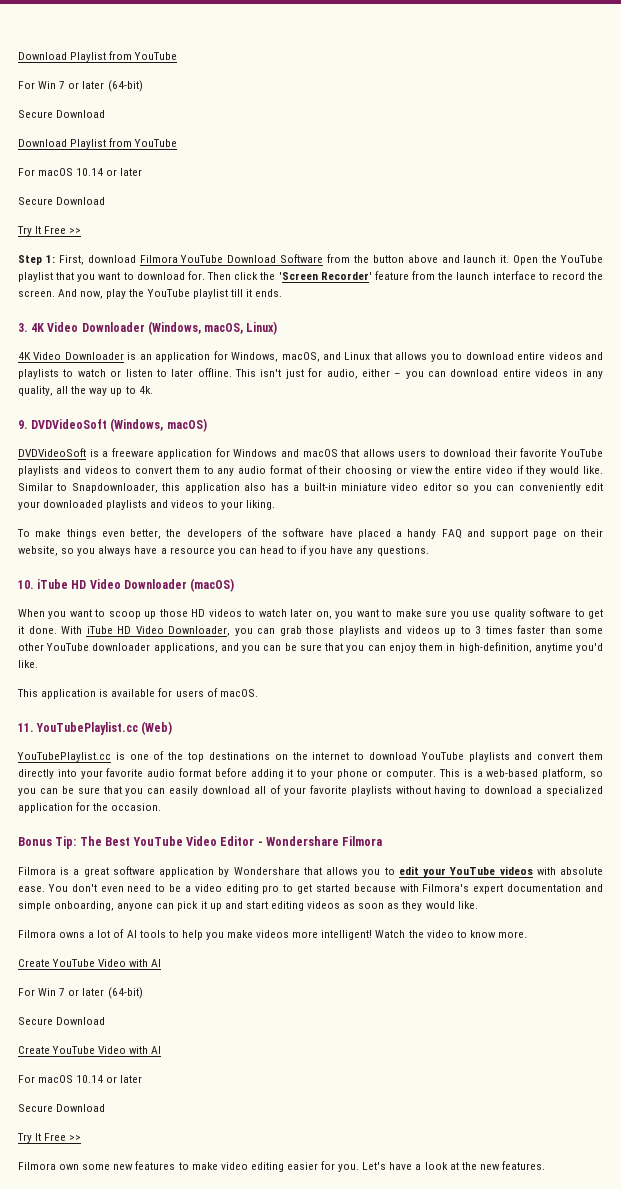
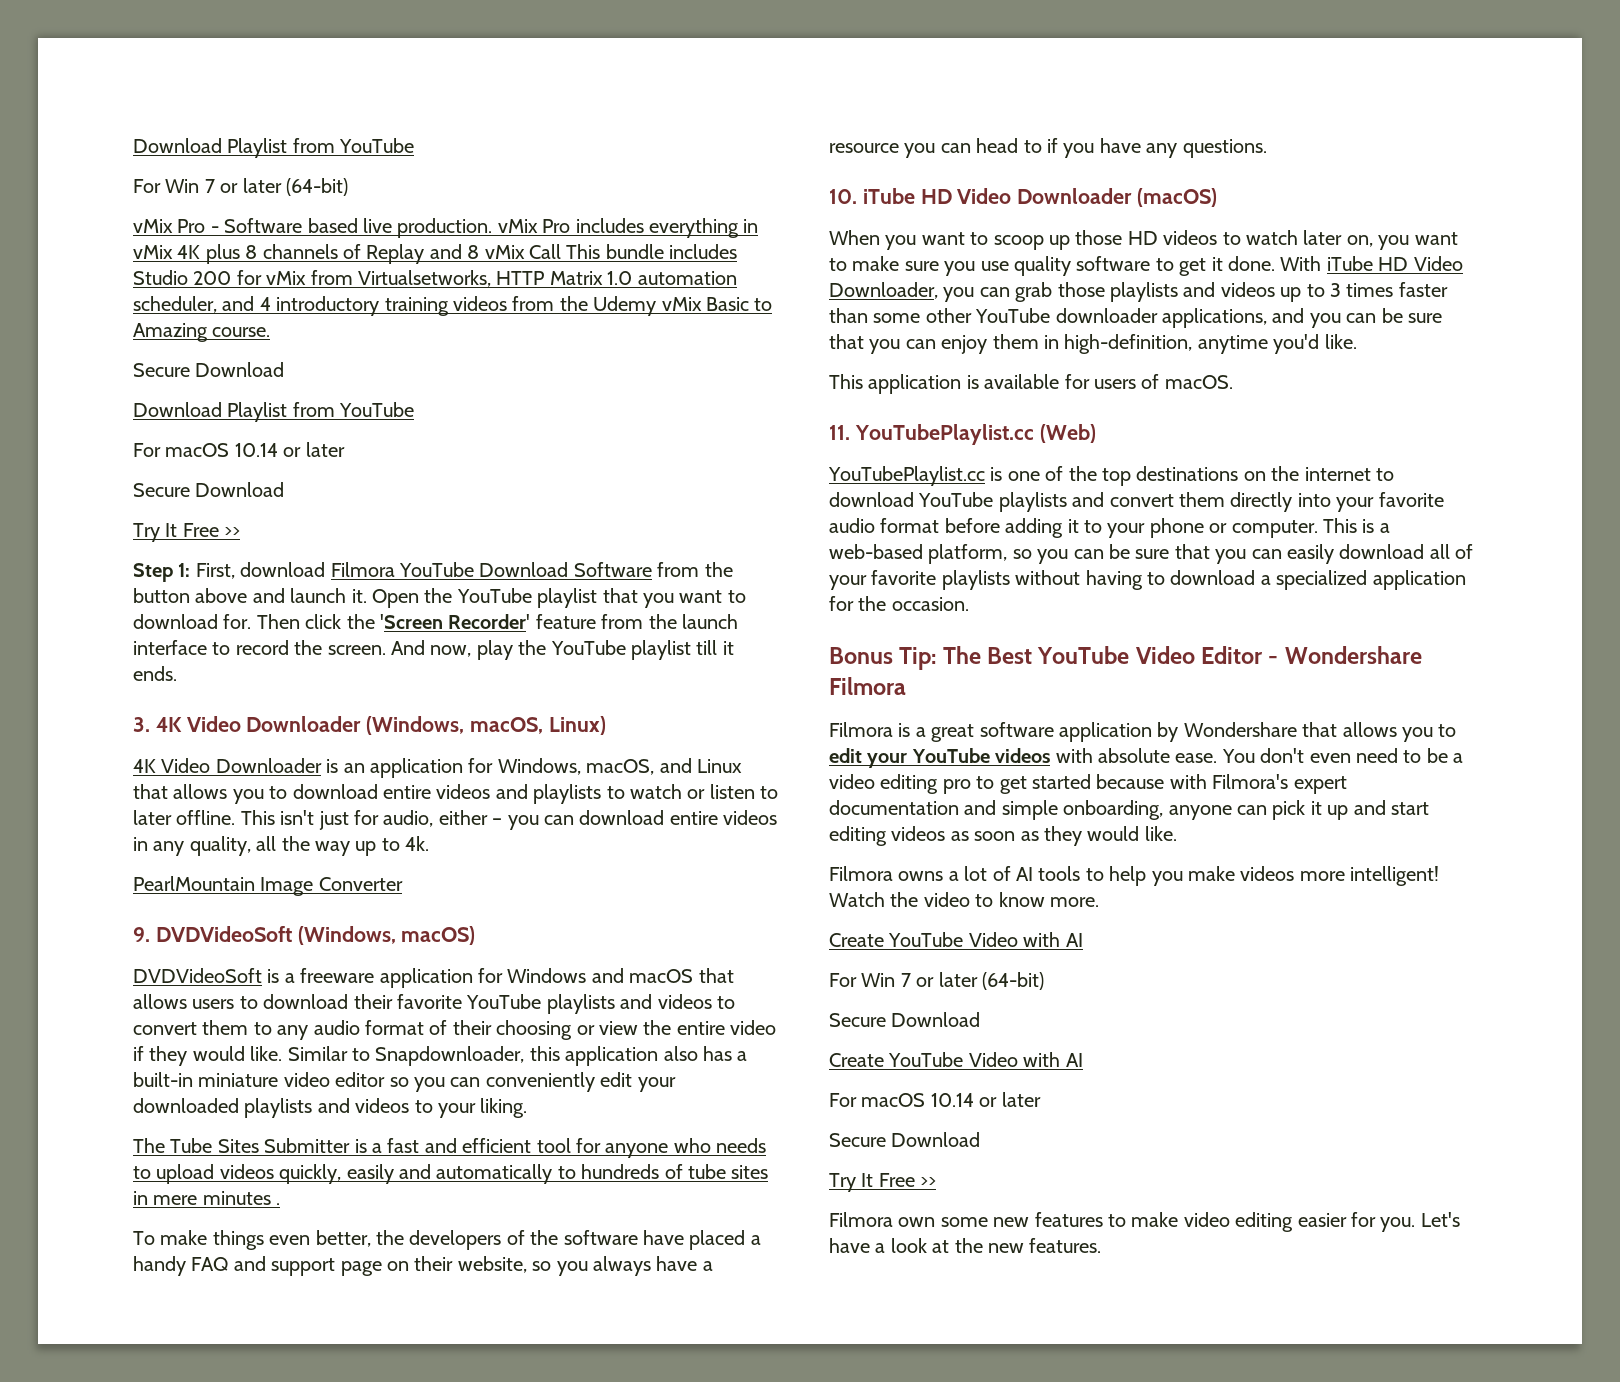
(143, 86) none -> [133,218,759,238] [133,244,738,264] [133,270,737,287] [133,296,773,316] [133,323,271,342] // vMix Pro - Software based live production. vMix Pro includes everything in vMix 4K plus 8 channels of Replay and 8 vMix Call This bundle includes Studio 200 for vMix from Virtualsetworks, HTTP Matrix 1.0 automation scheduler, and 4 introductory training videos from the Udemy vMix Basic to Amazing course.
(153, 390) none -> [133,876,403,896] // PearlMountain Image Converter
(275, 505) none -> [133,1138,767,1158] [133,1164,769,1184] [133,1191,281,1205] // The Tube Sites Submitter is a fast and efficient tool for anyone who needs to upload videos quickly, easily and automatically to hundreds of tube sites in mere minutes .

